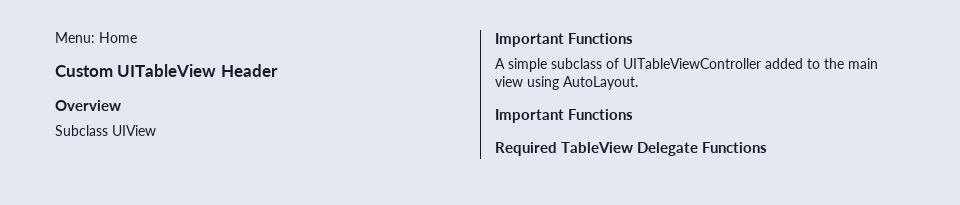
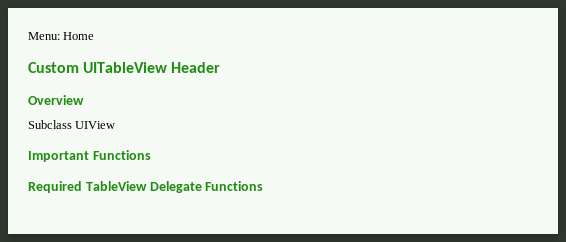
[495,58,878,72] [495,76,638,90] [495,109,634,123] // A simple subclass of UITableViewController added to the main view using AutoLayout. // Important Functions -> (151, 155) none

